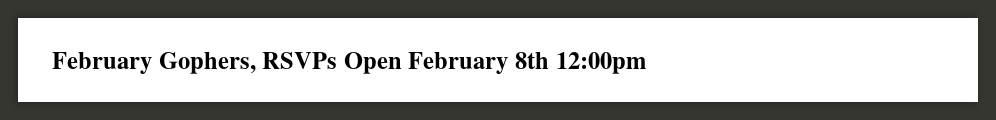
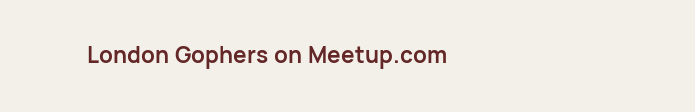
[52,52,646,74] February Gophers, RSVPs Open February 8th 12:00pm -> [87,46,448,69] London Gophers on Meetup.com

